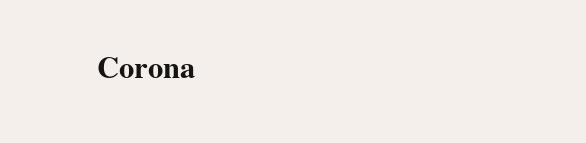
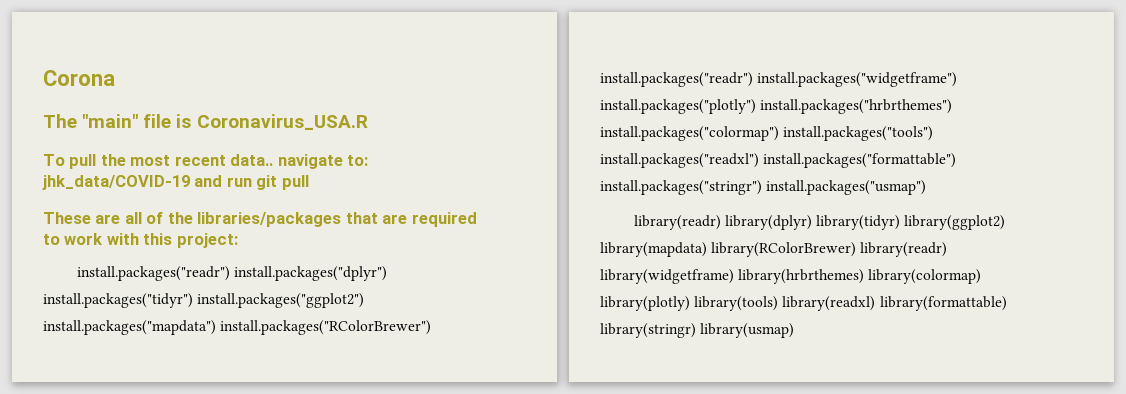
(195, 67) none -> [43,114,368,130] [43,154,369,169] [42,175,309,190] [43,212,477,227] [43,233,238,248] [76,266,387,281] [43,293,365,308] [43,320,432,335] [600,72,958,87] [600,99,953,114] [600,126,934,141] [600,153,957,168] [600,180,927,195] [633,215,1006,230] [600,242,948,257] [600,269,982,284] [600,296,1007,311] [600,323,795,338] // The "main" file is Coronavirus_USA.R // To pull the most recent data.. navigate to: jhk_data/COVID-19 and run git pull // These are all of the libraries/packages that are required to work with this project: // install.packages("readr") install.packages("dplyr") install.packages("tidyr") install.packages("ggplot2") install.packages("mapdata") install.packages("RColorBrewer") install.packages("readr") install.packages("widgetframe") install.packages("plotly") install.packages("hrbrthemes") install.packages("colormap") install.packages("tools") install.packages("readxl") install.packages("formattable") install.packages("stringr") install.packages("usmap") // library(readr) library(dplyr) library(tidyr) library(ggplot2) library(mapdata) library(RColorBrewer) library(readr) library(widgetframe) library(hrbrthemes) library(colormap) library(plotly) library(tools) library(readxl) library(formattable) library(stringr) library(usmap)

